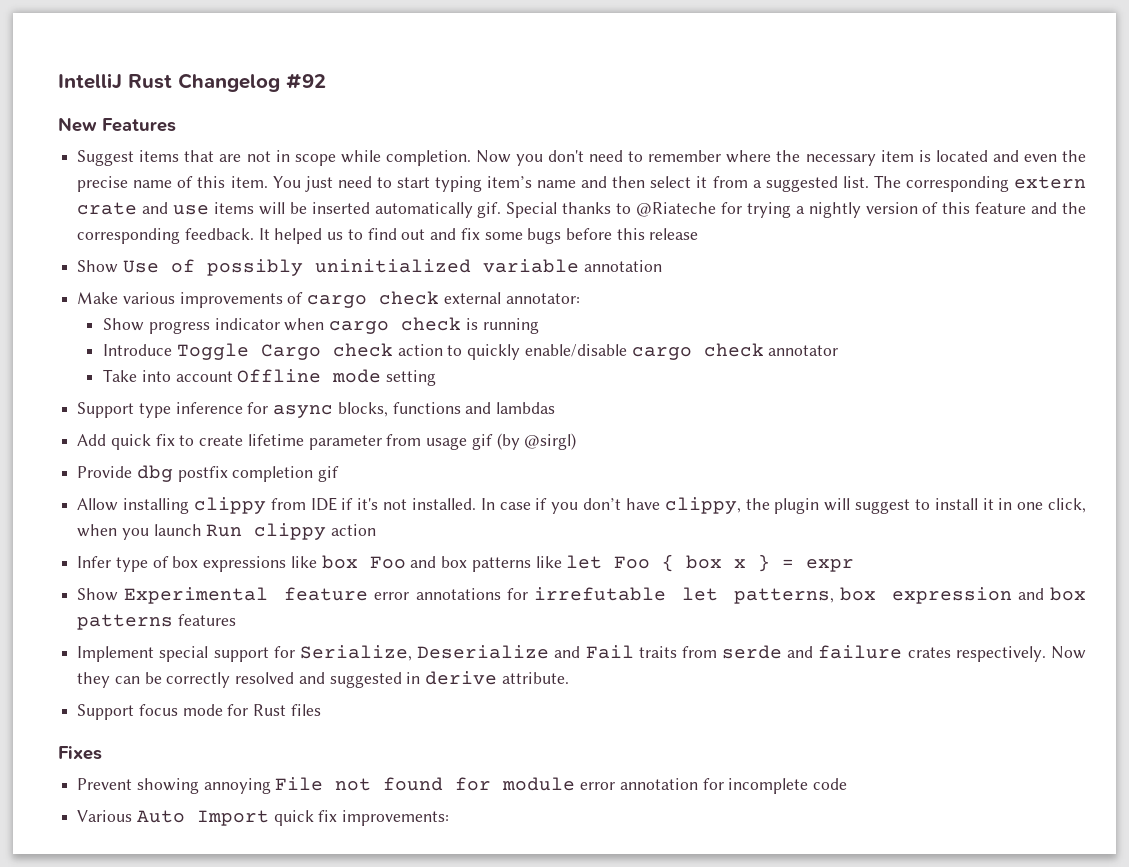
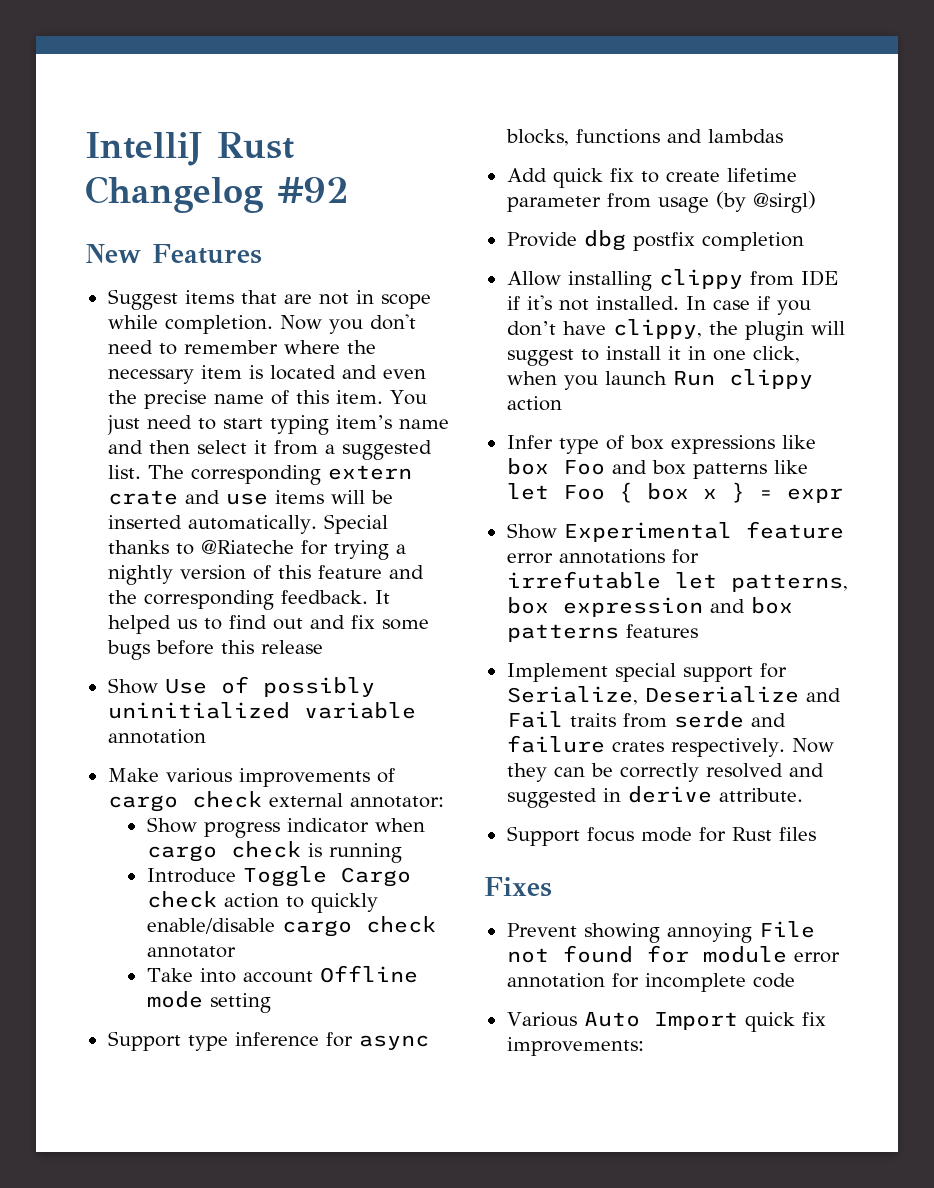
[374,202,502,218] automatically gif. -> [187,515,317,534] automatically.
[471,434,493,450] gif -> (709, 205) none
[318,466,340,482] gif -> (804, 241) none

